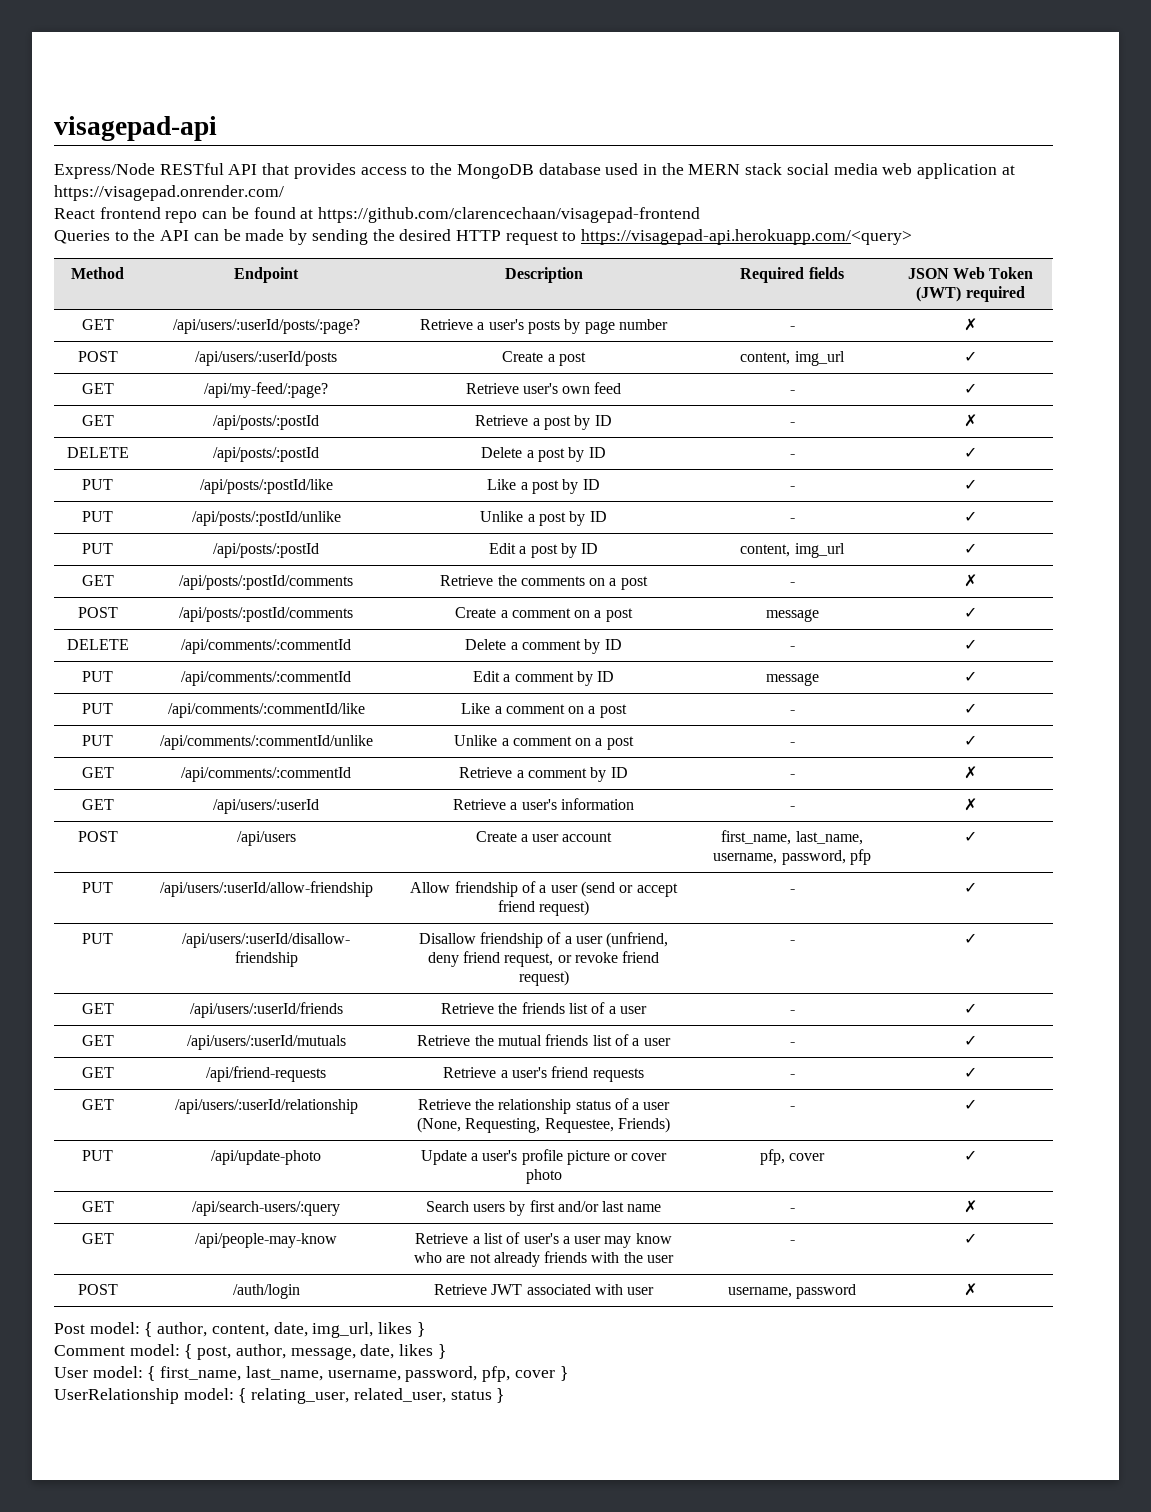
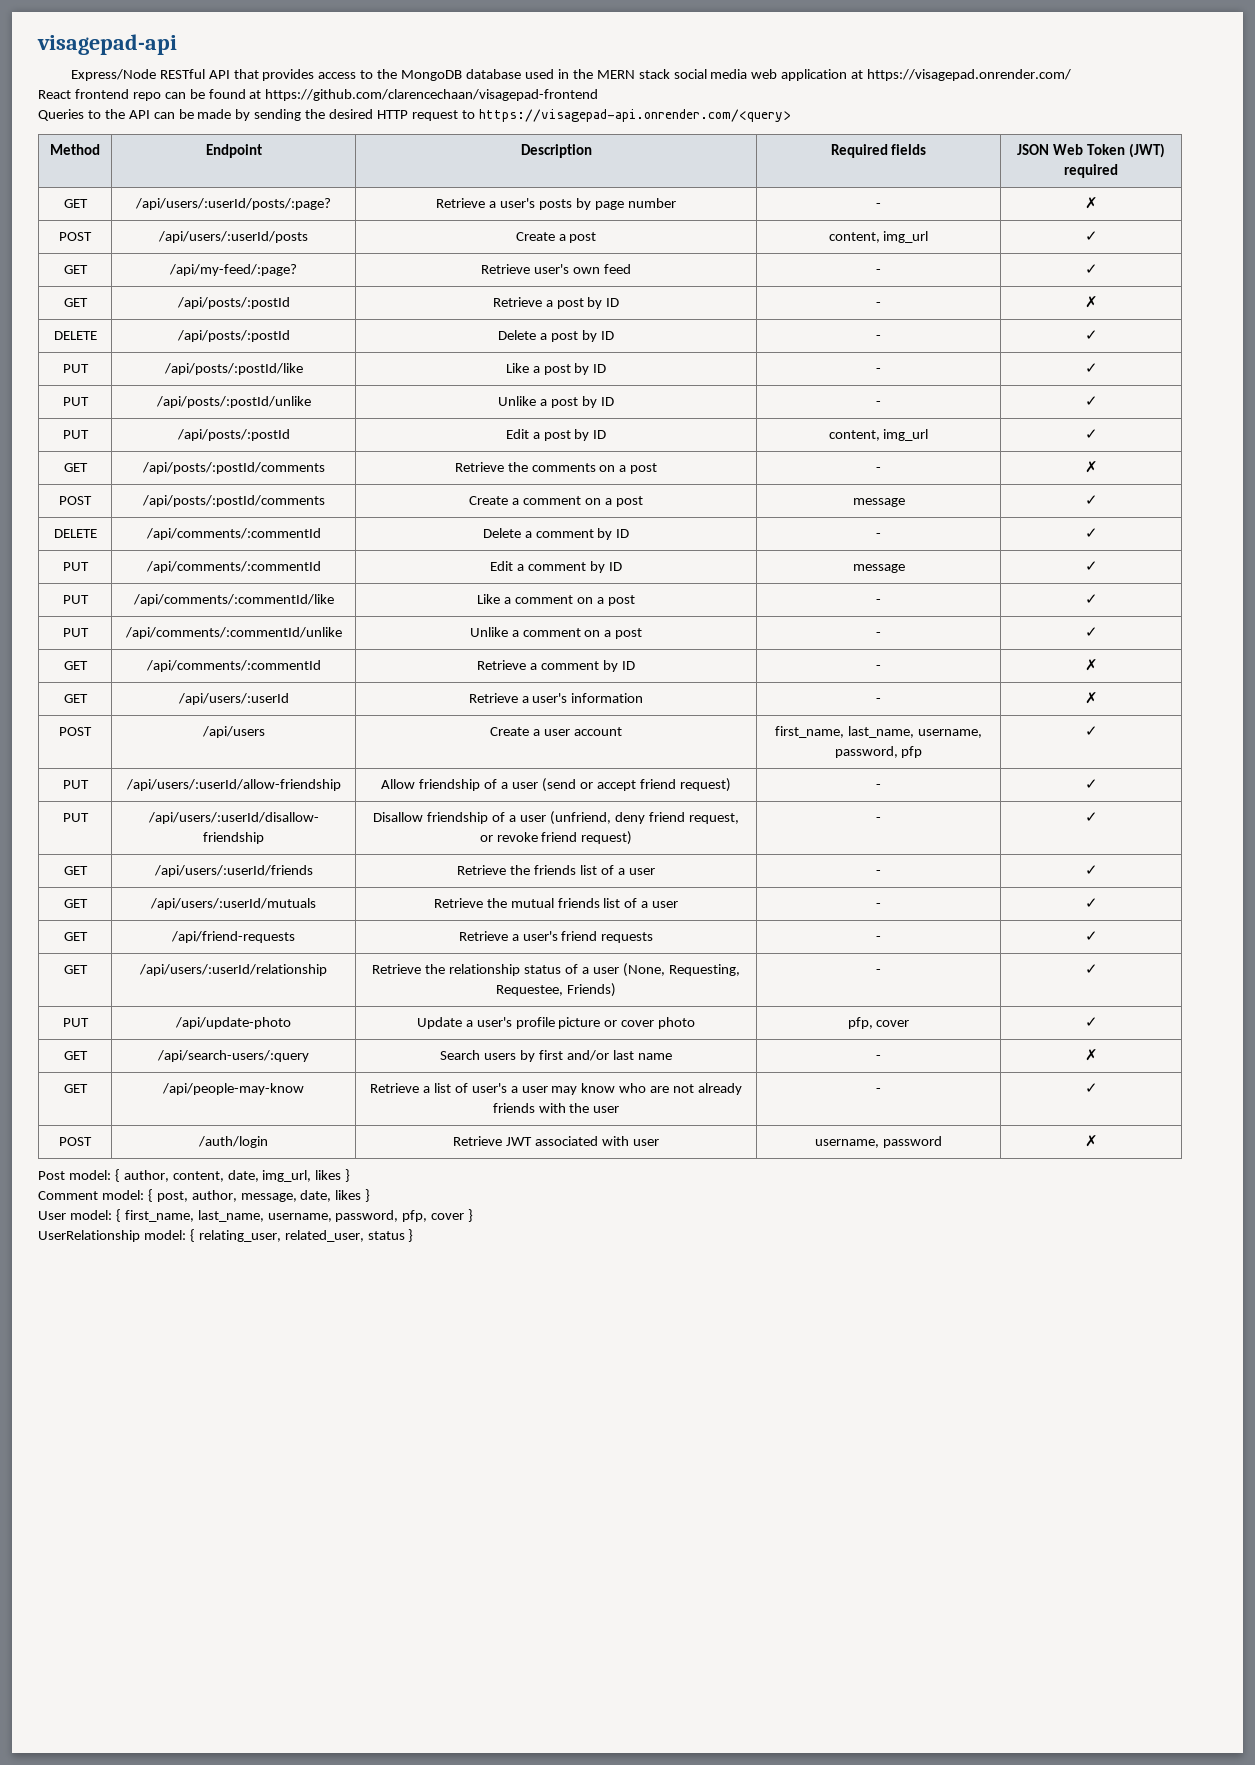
[581,229,913,245] https://visagepad-api.herokuapp.com/<query> -> [478,109,791,122] https://visagepad-api.onrender.com/<query>

